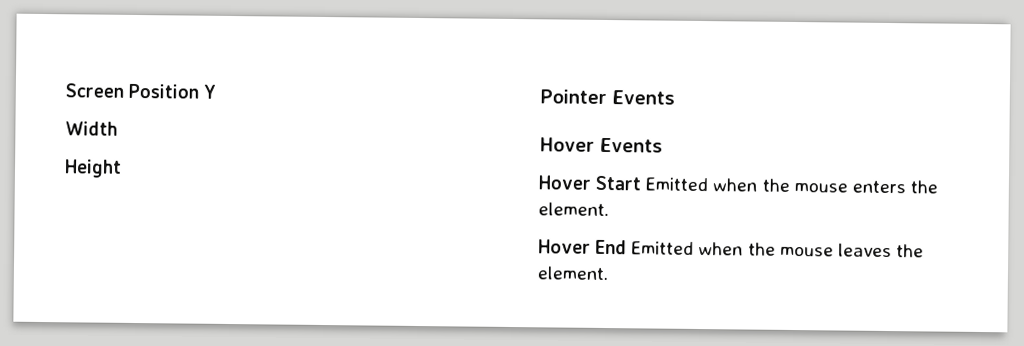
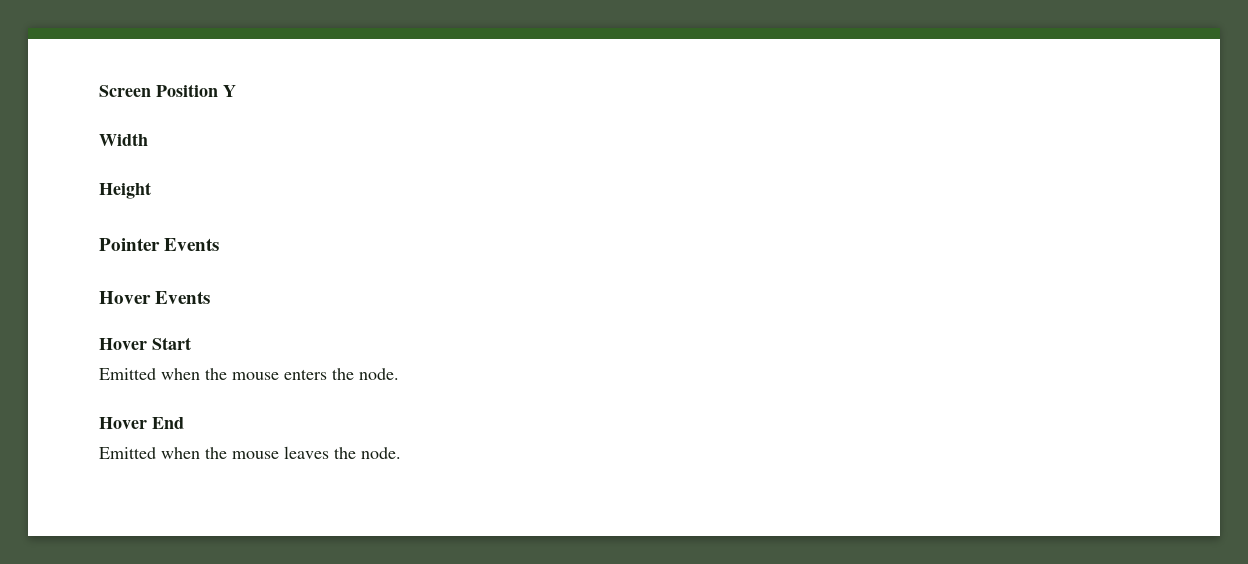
(642, 183) none -> (191, 343) //
[538,202,609,217] element. -> [359,368,399,380] node.
(628, 247) none -> (184, 423) //
[537,266,609,281] element. -> [361,447,401,459] node.

